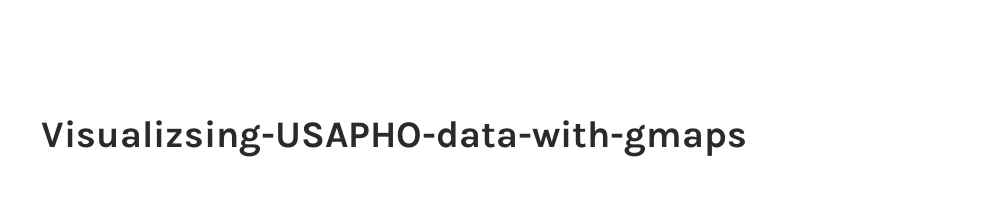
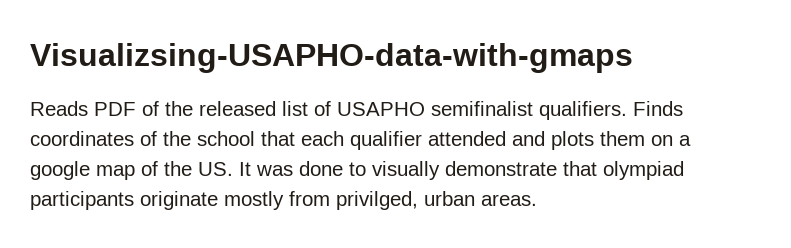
(747, 138) none -> [30,101,683,120] [30,131,691,150] [30,161,684,180] [30,191,537,210] // Reads PDF of the released list of USAPHO semifinalist qualifiers. Finds coordinates of the school that each qualifier attended and plots them on a google map of the US. It was done to visually demonstrate that olympiad participants originate mostly from privilged, urban areas.

